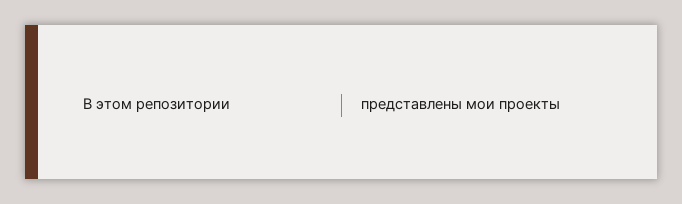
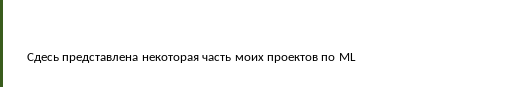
[83,98,561,112] В этом репозитории представлены мои проекты -> [27,53,356,63] Сдесь представлена некоторая часть моих проектов по ML

